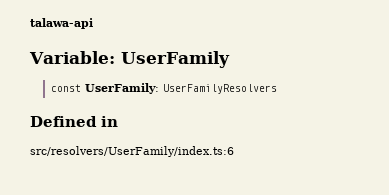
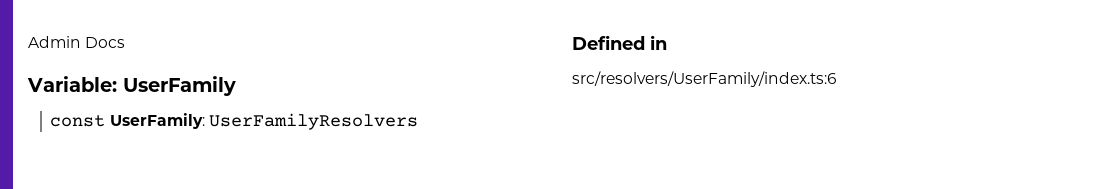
[30,18,93,29] talawa-api -> [28,36,126,48] Admin Docs

